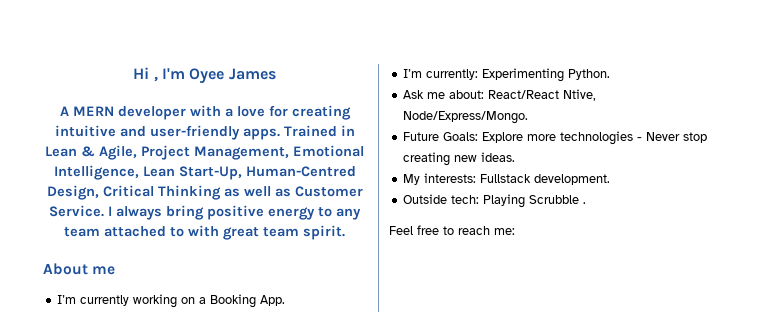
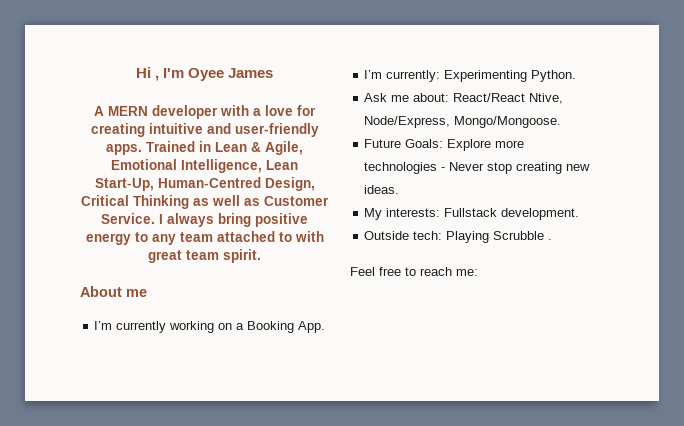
[141,145,289,160] Project Management, -> (303, 148) none
[403,111,529,124] Node/Express/Mongo. -> [364,116,562,128] Node/Express, Mongo/Mongoose.

